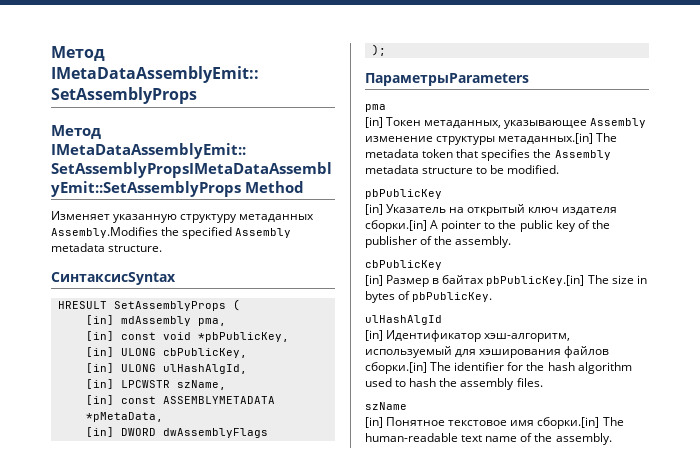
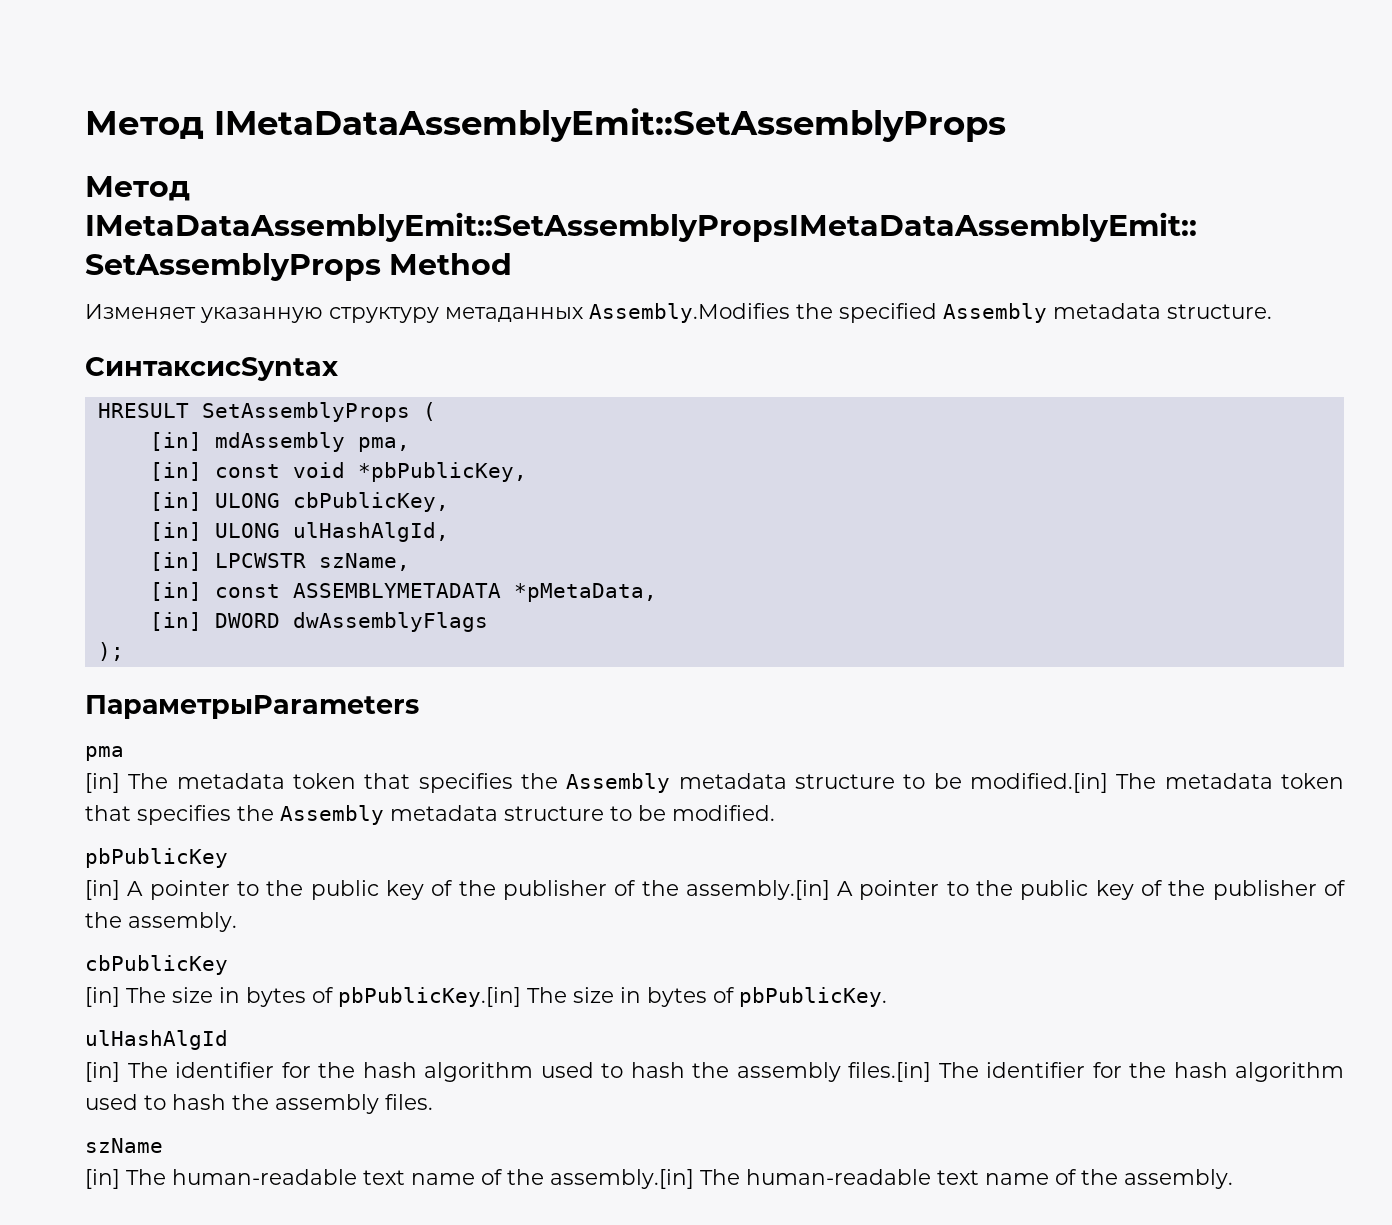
[386,117,647,129] [365,133,594,145] Токен метаданных, указывающее Assembly изменение структуры метаданных.[in] -> [128,773,1108,793] The metadata token that specifies the Assembly metadata structure to be modified.[in]
[386,204,617,216] [365,220,427,232] Указатель на открытый ключ издателя сборки.[in] -> [127,880,830,900] A pointer to the public key of the publisher of the assembly.[in]
[386,275,485,287] Размер в байтах -> [126,987,334,1007] The size in bytes of
[386,330,571,342] [365,346,610,358] [365,362,427,374] Идентификатор хэш-алгоритм, используемый для хэширования файлов сборки.[in] -> [127,1062,931,1082] The identifier for the hash algorithm used to hash the assembly files.[in]
[386,417,600,429] Понятное текстовое имя сборки.[in] -> [126,1169,694,1189] The human-readable text name of the assembly.[in]

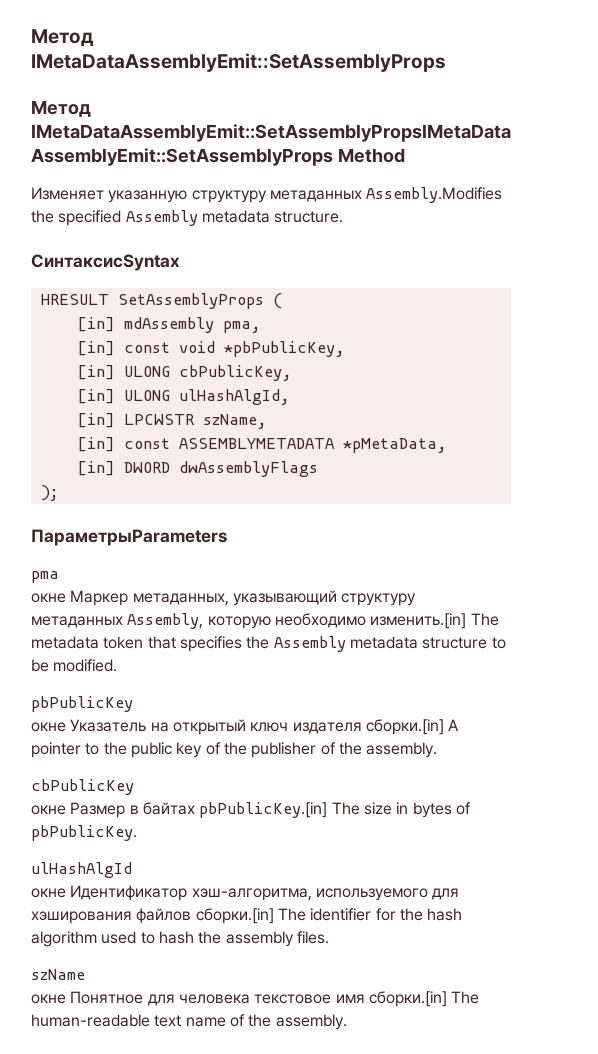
[85,773,1108,793] [in] The metadata token that specifies the Assembly metadata structure to be modified.[in] -> [31,590,417,606] [31,613,467,629] окне Маркер метаданных, указывающий структуру метаданных Assembly, которую необходимо изменить.[in]
[85,880,830,900] [in] A pointer to the public key of the publisher of the assembly.[in] -> [31,719,444,735] окне Указатель на открытый ключ издателя сборки.[in]
[85,987,334,1007] [in] The size in bytes of -> [31,802,195,818] окне Размер в байтах
[85,1062,931,1082] [in] The identifier for the hash algorithm used to hash the assembly files.[in] -> [31,885,460,901] [31,908,274,924] окне Идентификатор хэш-алгоритма, используемого для хэширования файлов сборки.[in]
[85,1169,694,1189] [in] The human-readable text name of the assembly.[in] -> [31,991,447,1007] окне Понятное для человека текстовое имя сборки.[in]

